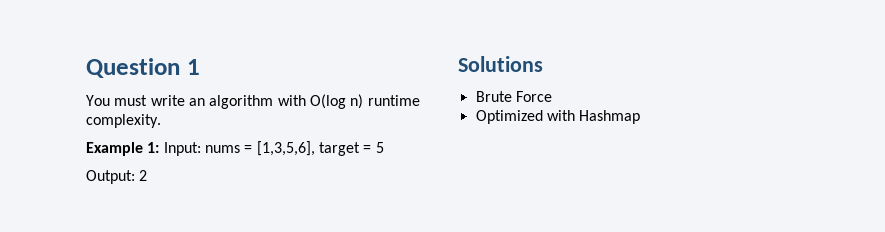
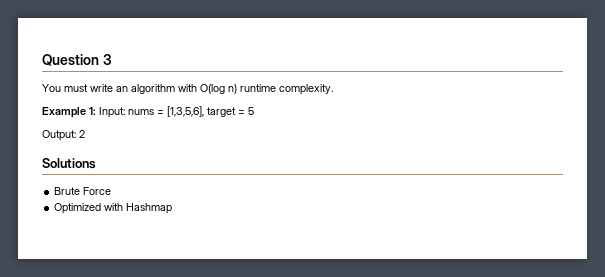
[186,59,200,75] 1 -> [102,54,112,65] 3

